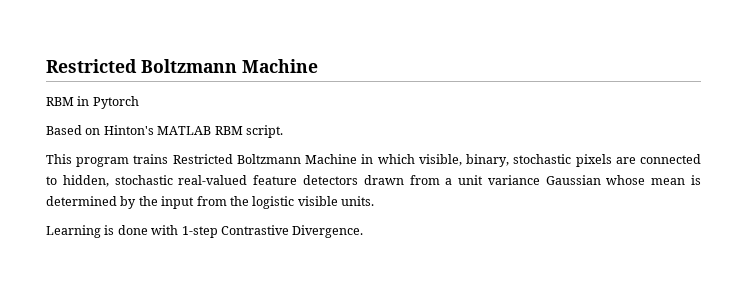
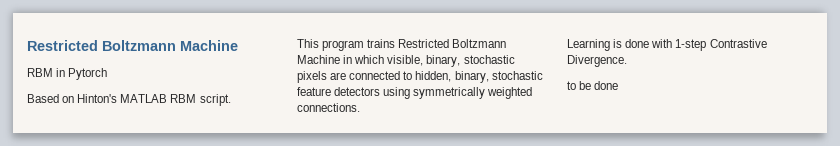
[114,175,702,185] [46,196,374,209] stochastic real-valued feature detectors drawn from a unit variance Gaussian whose mean is determined by the input from the logistic visible units. -> [454,71,543,83] [297,87,533,99] [297,103,360,112] binary, stochastic feature detectors using symmetrically weighted connections.
(364, 231) none -> [567,81,619,90] // to be done

